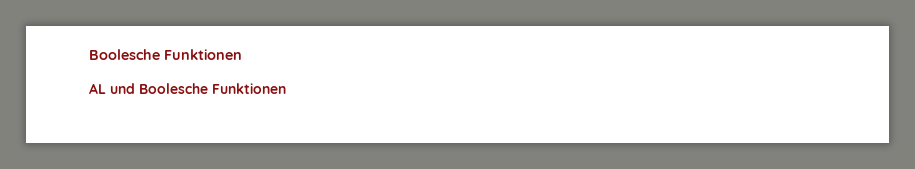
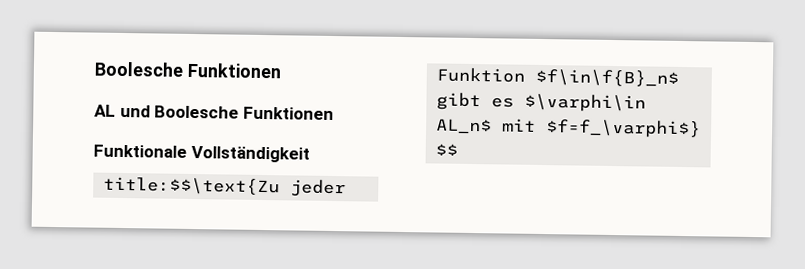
(286, 88) none -> [93,144,310,163] [102,176,346,198] [435,67,679,87] [435,92,646,113] [435,118,701,139] [434,143,458,156] // Funktionale Vollständigkeit // title:$$\text{Zu jeder Funktion $f\in\f{B}_n$ gibt es $\varphi\in AL_n$ mit $f=f_\varphi$} $$

